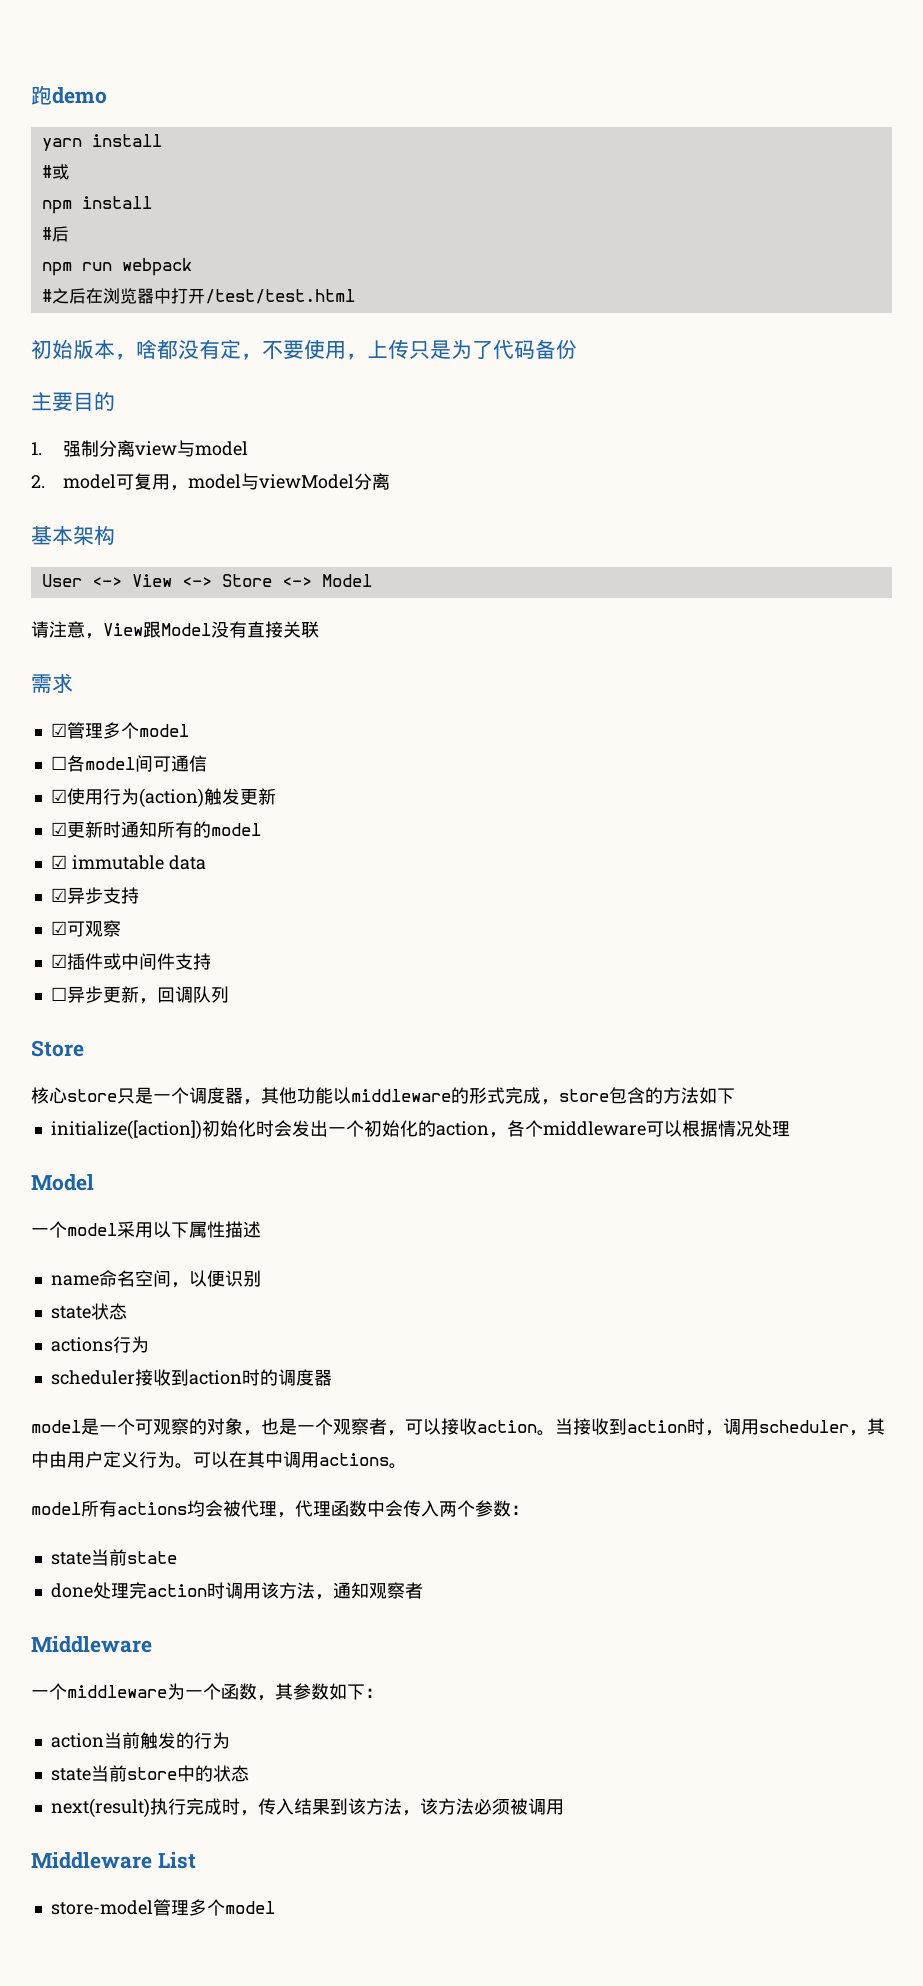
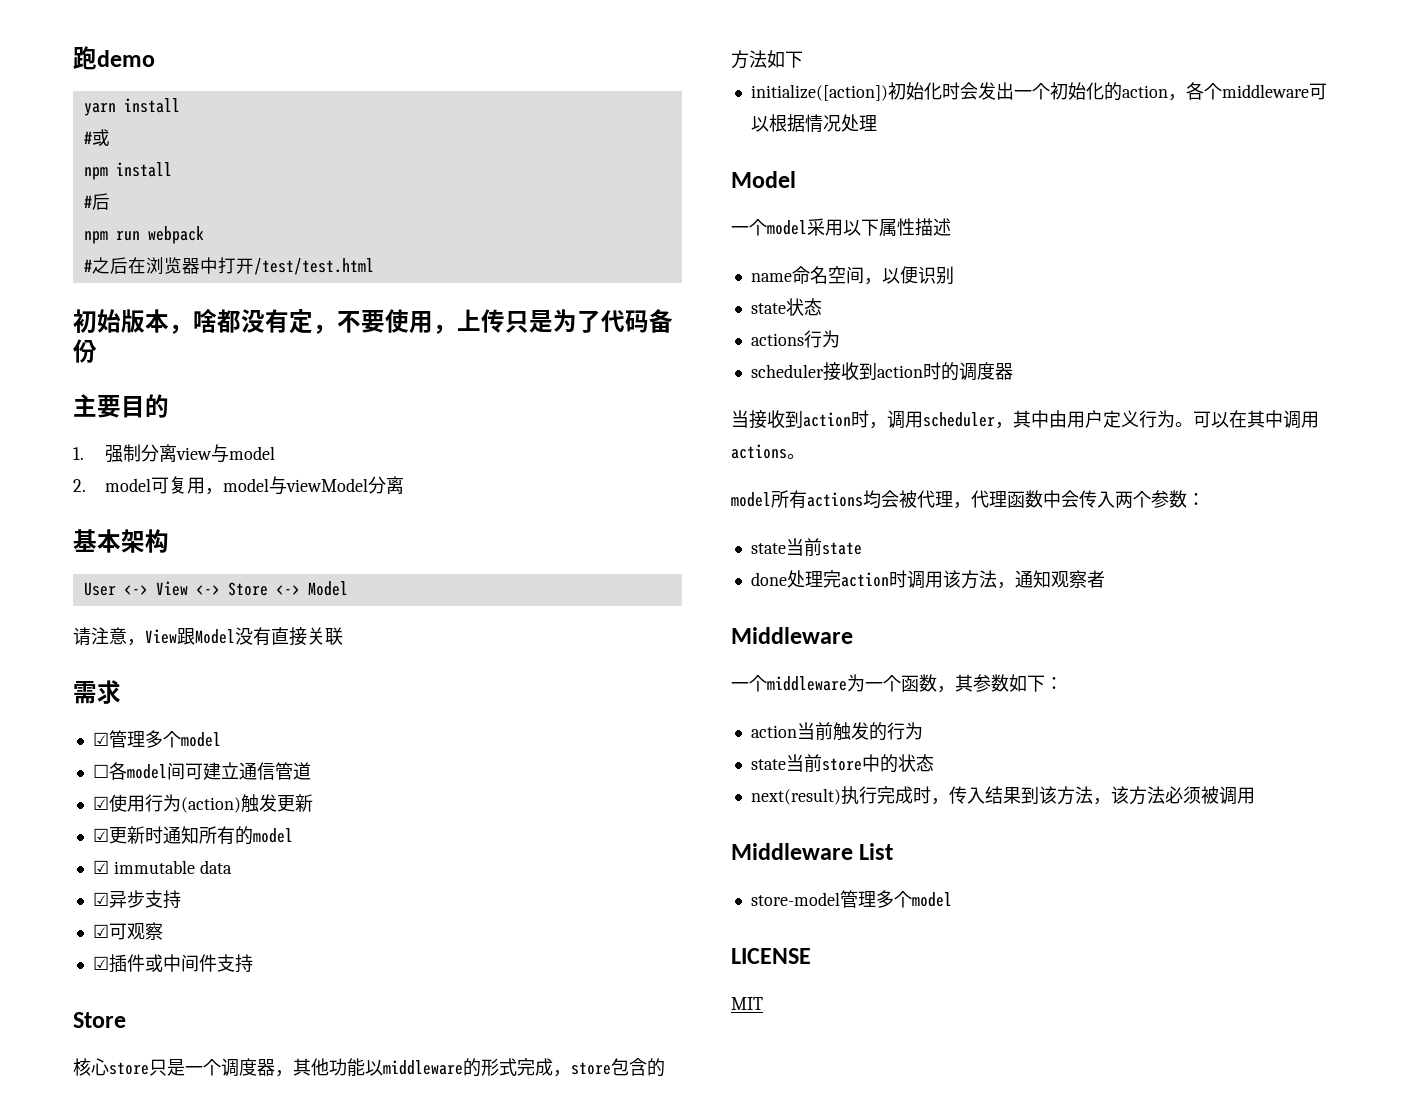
(171, 764) none -> [202,762,239,780] 建立
(207, 763) none -> [274,762,311,780] 管道
[50,986,229,1004] // ☐异步更新，回调队列 -> (253, 963) none
[31,1418,555,1436] model是一个可观察的对象，也是一个观察者，可以接收action。 -> (1013, 371) none
(275, 1907) none -> [731,948,811,964] [731,997,763,1010] // LICENSE // MIT

